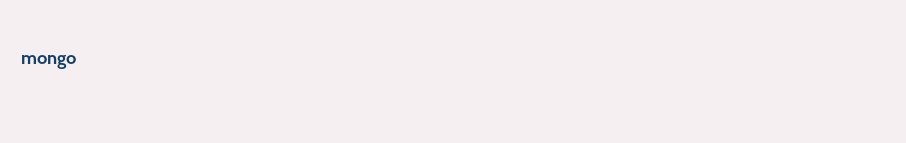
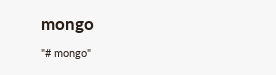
(76, 62) none -> [41,49,91,59] // "# mongo"

